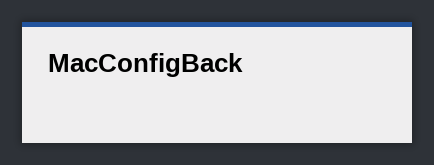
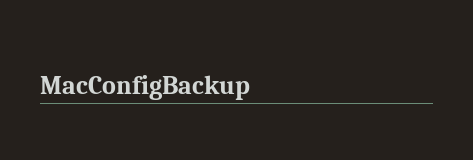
[48,53,243,77] MacConfigBack -> [40,75,250,100] MacConfigBackup

